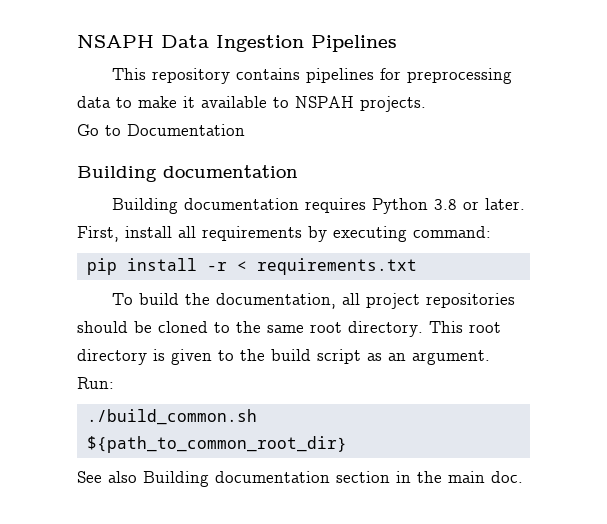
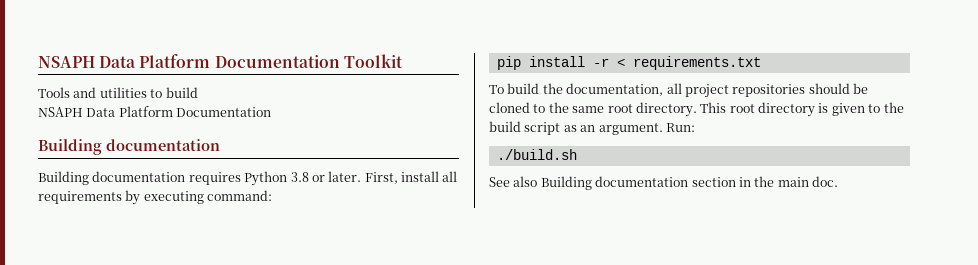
[77,35,397,52] [111,68,512,84] [77,96,426,112] [77,124,121,136] NSAPH Data Ingestion Pipelines // This repository contains pipelines for preprocessing data to make it available to NSPAH projects. // Go to -> [38,54,403,68] [38,87,198,98] [38,106,173,117] NSAPH Data Platform Documentation Toolkit // Tools and utilities to build // NSAPH Data Platform
[86,409,257,425] [86,436,347,453] ./build_common.sh ${path_to_common_root_dir} -> [496,149,577,160] ./build.sh

